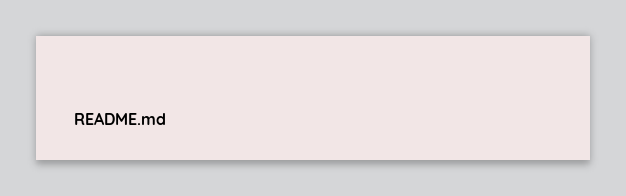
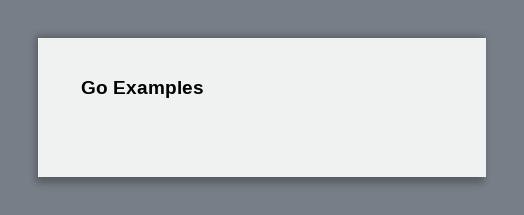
[74,112,166,125] README.md -> [81,81,205,98] Go Examples

